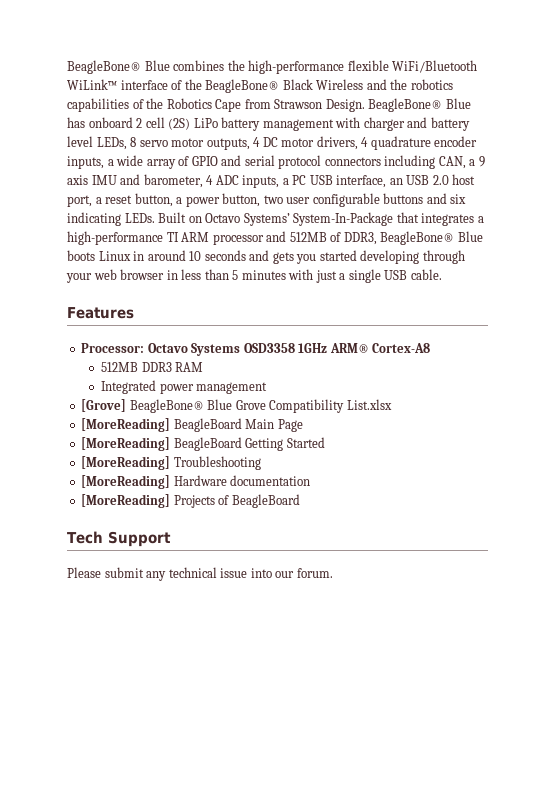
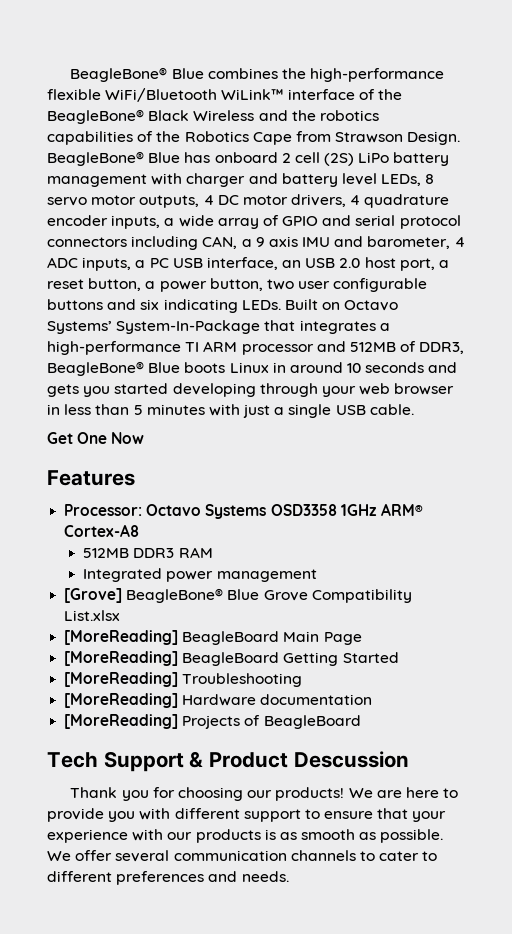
(442, 274) none -> [47,432,145,444] // Get One Now
[67,567,333,581] // Please submit any technical issue into our forum. -> [189,751,409,768] [70,787,459,801] [47,808,447,822] [47,829,444,843] [47,850,438,862] [47,871,289,885] & Product Descussion // Thank you for choosing our products! We are here to provide you with different support to ensure that your experience with our products is as smooth as possible. We offer several communication channels to cater to different preferences and needs.

